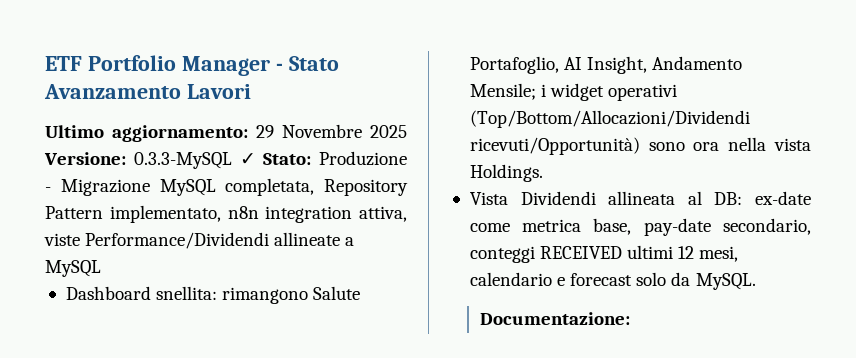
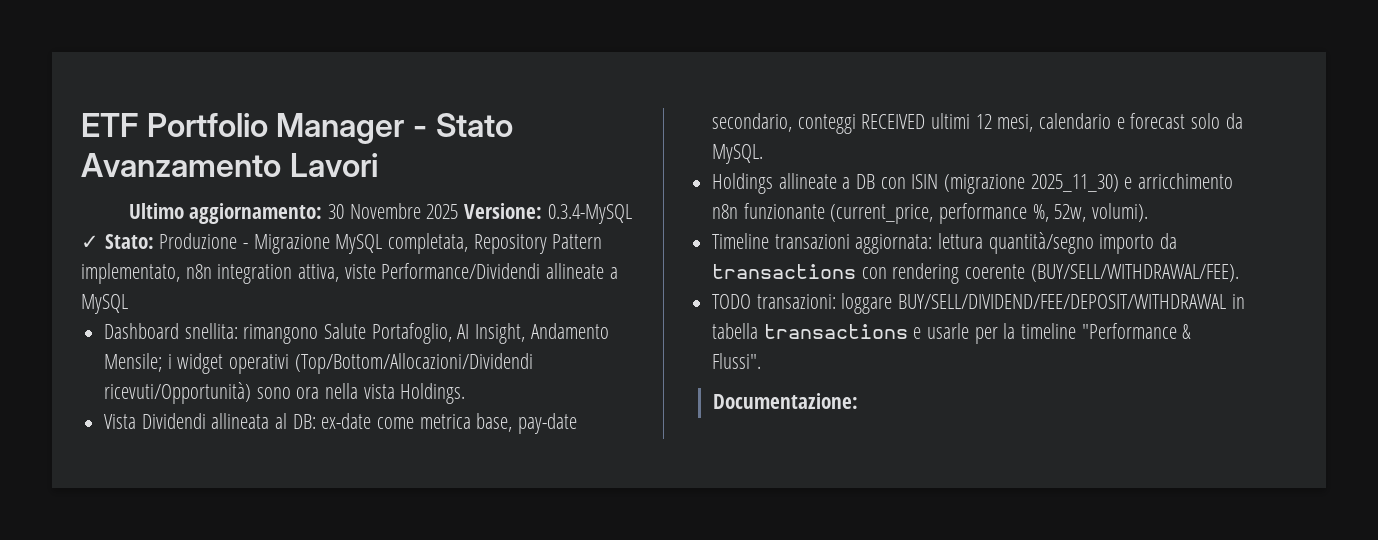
[256,125,274,138] 29 -> [328,204,345,219] 30
[133,152,232,169] 0.3.3-MySQL -> [547,204,632,224] 0.3.4-MySQL
(756, 281) none -> [712,173,1234,194] [712,203,1149,224] [712,232,1178,254] [712,263,1239,284] [712,293,1245,314] [712,323,1192,344] [712,353,762,369] // Holdings allineate a DB con ISIN (migrazione 2025_11_30) e arricchimento n8n funzionante (current_price, performance %, 52w, volumi). // Timeline transazioni aggiornata: lettura quantità/segno importo da transactions con rendering coerente (BUY/SELL/WITHDRAWAL/FEE). // TODO transazioni: loggare BUY/SELL/DIVIDEND/FEE/DEPOSIT/WITHDRAWAL in tabella transactions e usarle per la timeline "Performance & Flussi".

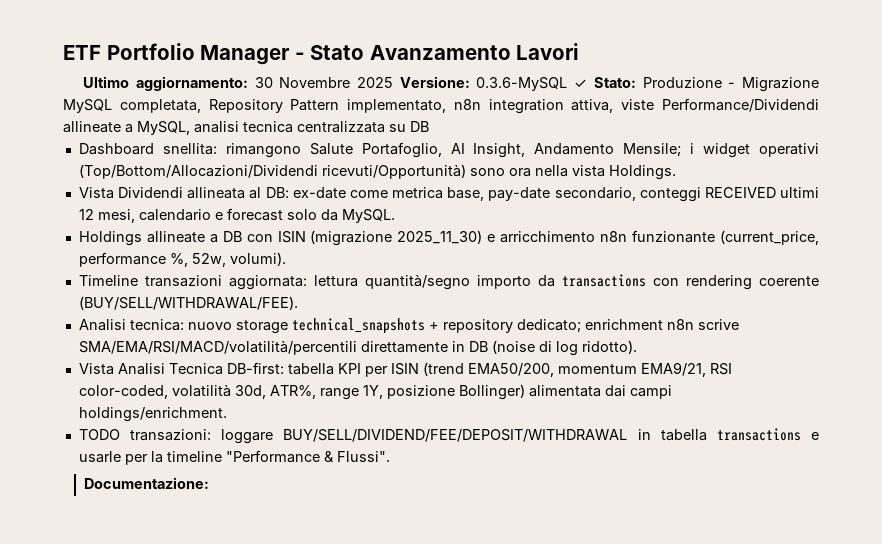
[547,204,632,224] 0.3.4-MySQL -> [476,77,568,91] 0.3.6-MySQL
[81,294,128,314] MySQL -> [137,121,429,135] MySQL, analisi tecnica centralizzata su DB
(1239, 273) none -> [78,318,739,334] [78,340,637,356] [78,362,732,377] [78,384,672,400] [78,407,227,422] // Analisi tecnica: nuovo storage technical_snapshots + repository dedicato; enrichment n8n scrive SMA/EMA/RSI/MACD/volatilità/percentili direttamente in DB (noise di log ridotto). // Vista Analisi Tecnica DB-first: tabella KPI per ISIN (trend EMA50/200, momentum EMA9/21, RSI color-coded, volatilità 30d, ATR%, range 1Y, posizione Bollinger) alimentata dai campi holdings/enrichment.

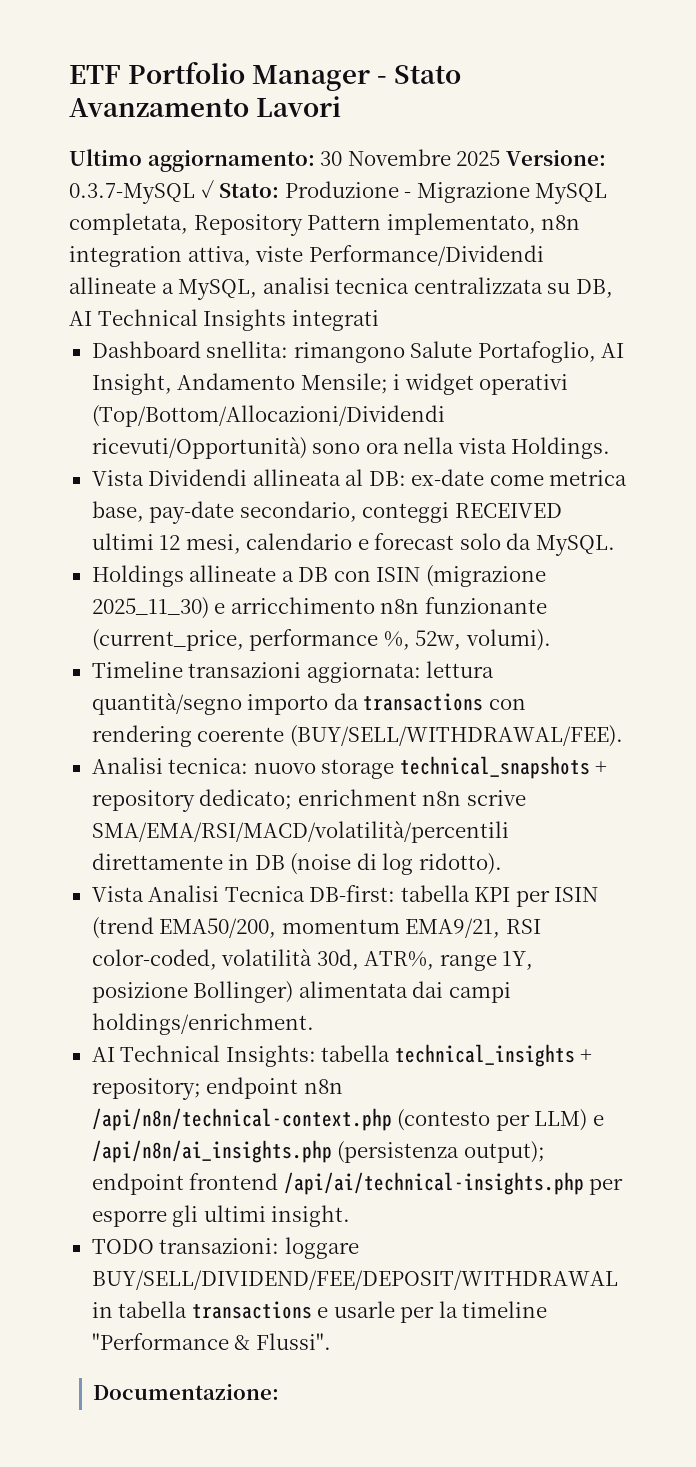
[476,77,568,91] 0.3.6-MySQL -> [69,183,195,204] 0.3.7-MySQL
[410,121,429,132] DB -> [575,279,613,298] [69,309,379,331] DB, AI Technical Insights integrati
(227, 414) none -> [91,1044,593,1067] [91,1077,343,1100] [91,1108,604,1131] [91,1140,545,1163] [91,1172,624,1195] [91,1205,351,1227] // AI Technical Insights: tabella technical_insights + repository; endpoint n8n /api/n8n/technical-context.php (contesto per LLM) e /api/n8n/ai_insights.php (persistenza output); endpoint frontend /api/ai/technical-insights.php per esporre gli ultimi insight.

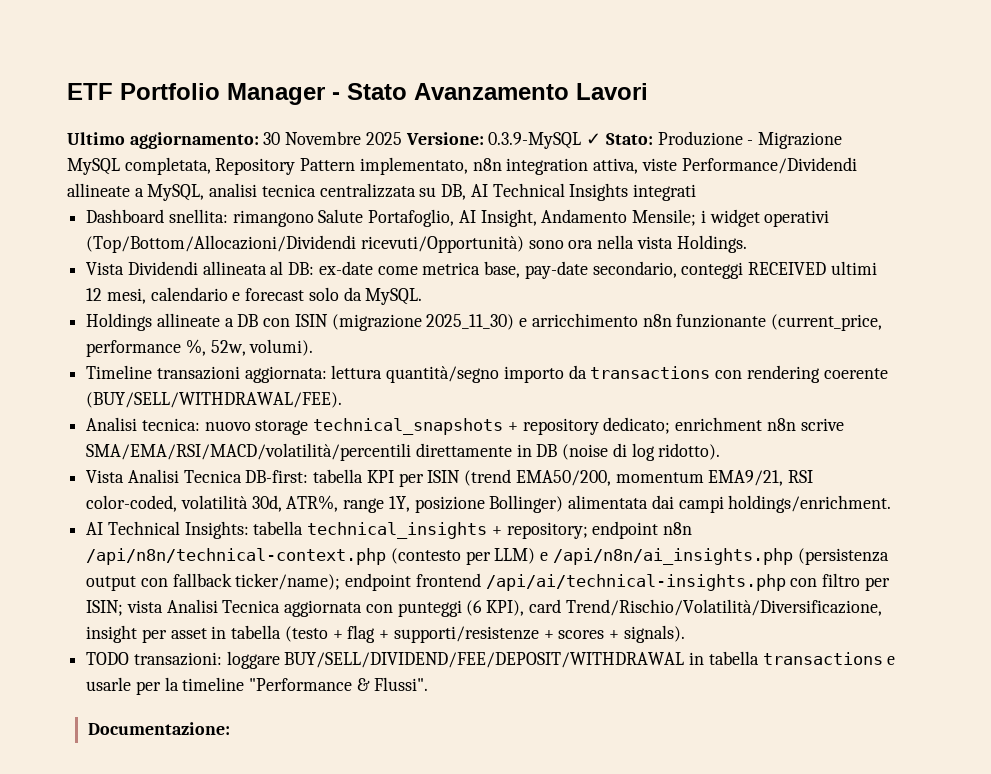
[69,183,195,204] 0.3.7-MySQL -> [488,132,582,149] 0.3.9-MySQL
[463,1141,545,1163] [91,1172,624,1195] [91,1205,351,1227] output); endpoint frontend /api/ai/technical-insights.php per esporre gli ultimi insight. -> [86,573,890,591] [86,599,882,617] [86,625,685,643] output con fallback ticker/name); endpoint frontend /api/ai/technical-insights.php con filtro per ISIN; vista Analisi Tecnica aggiornata con punteggi (6 KPI), card Trend/Rischio/Volatilità/Diversificazione, insight per asset in tabella (testo + flag + supporti/resistenze + scores + signals).

